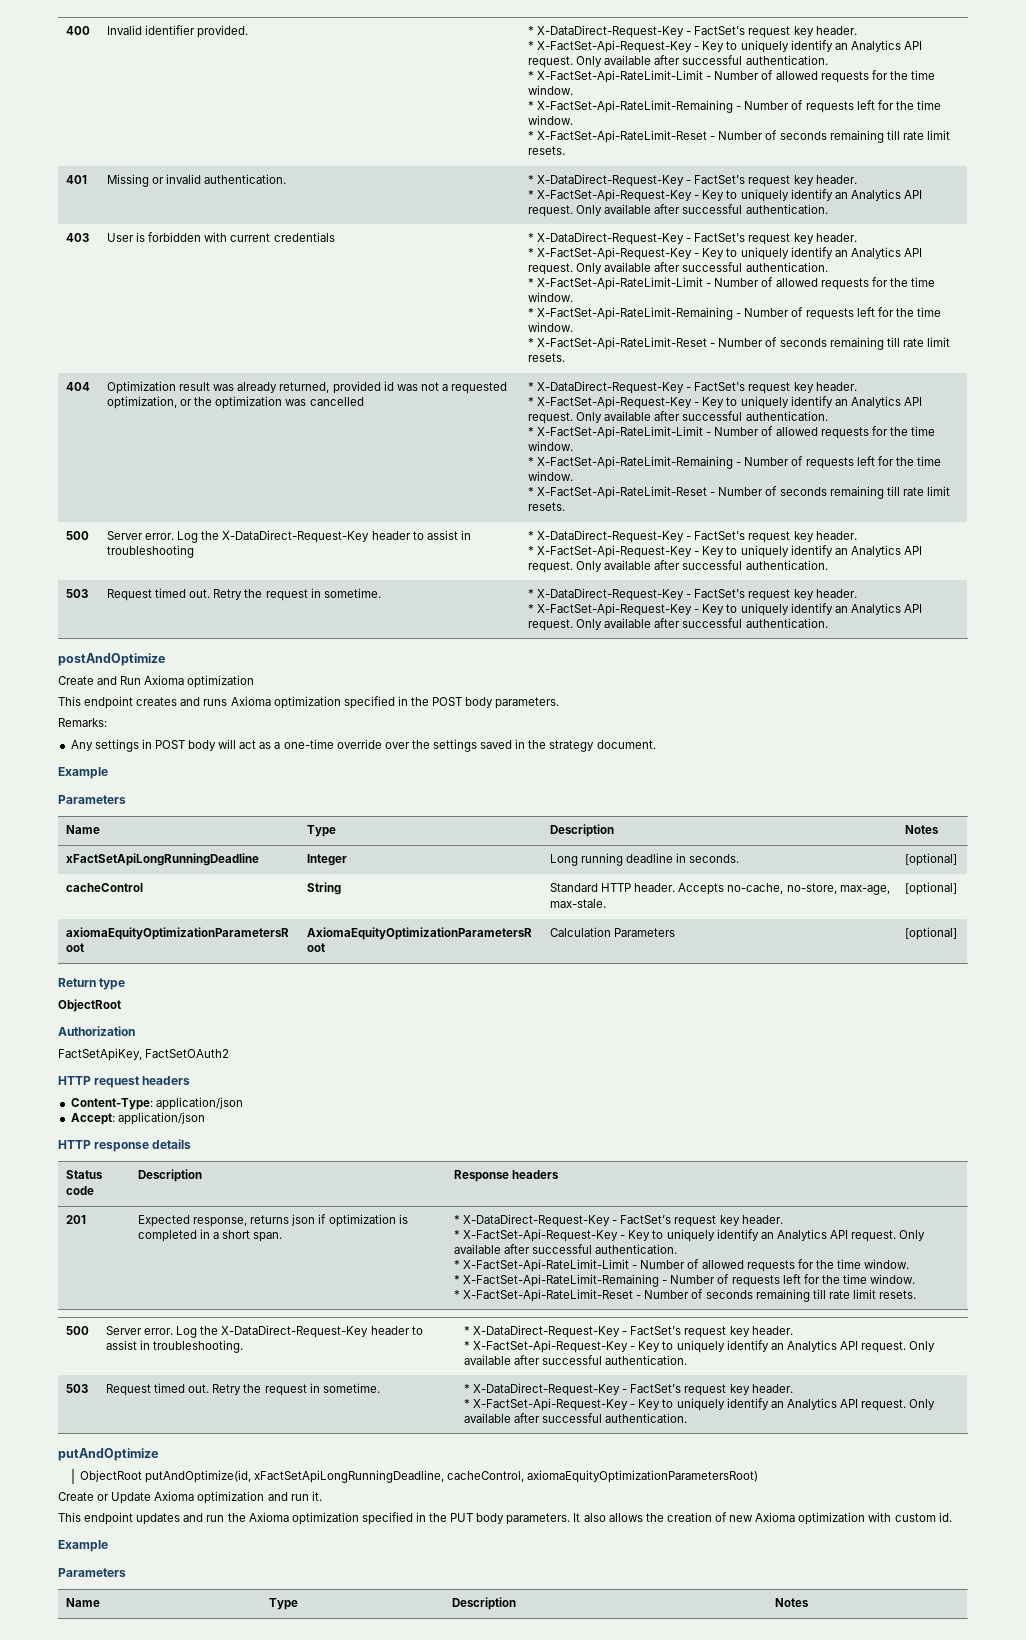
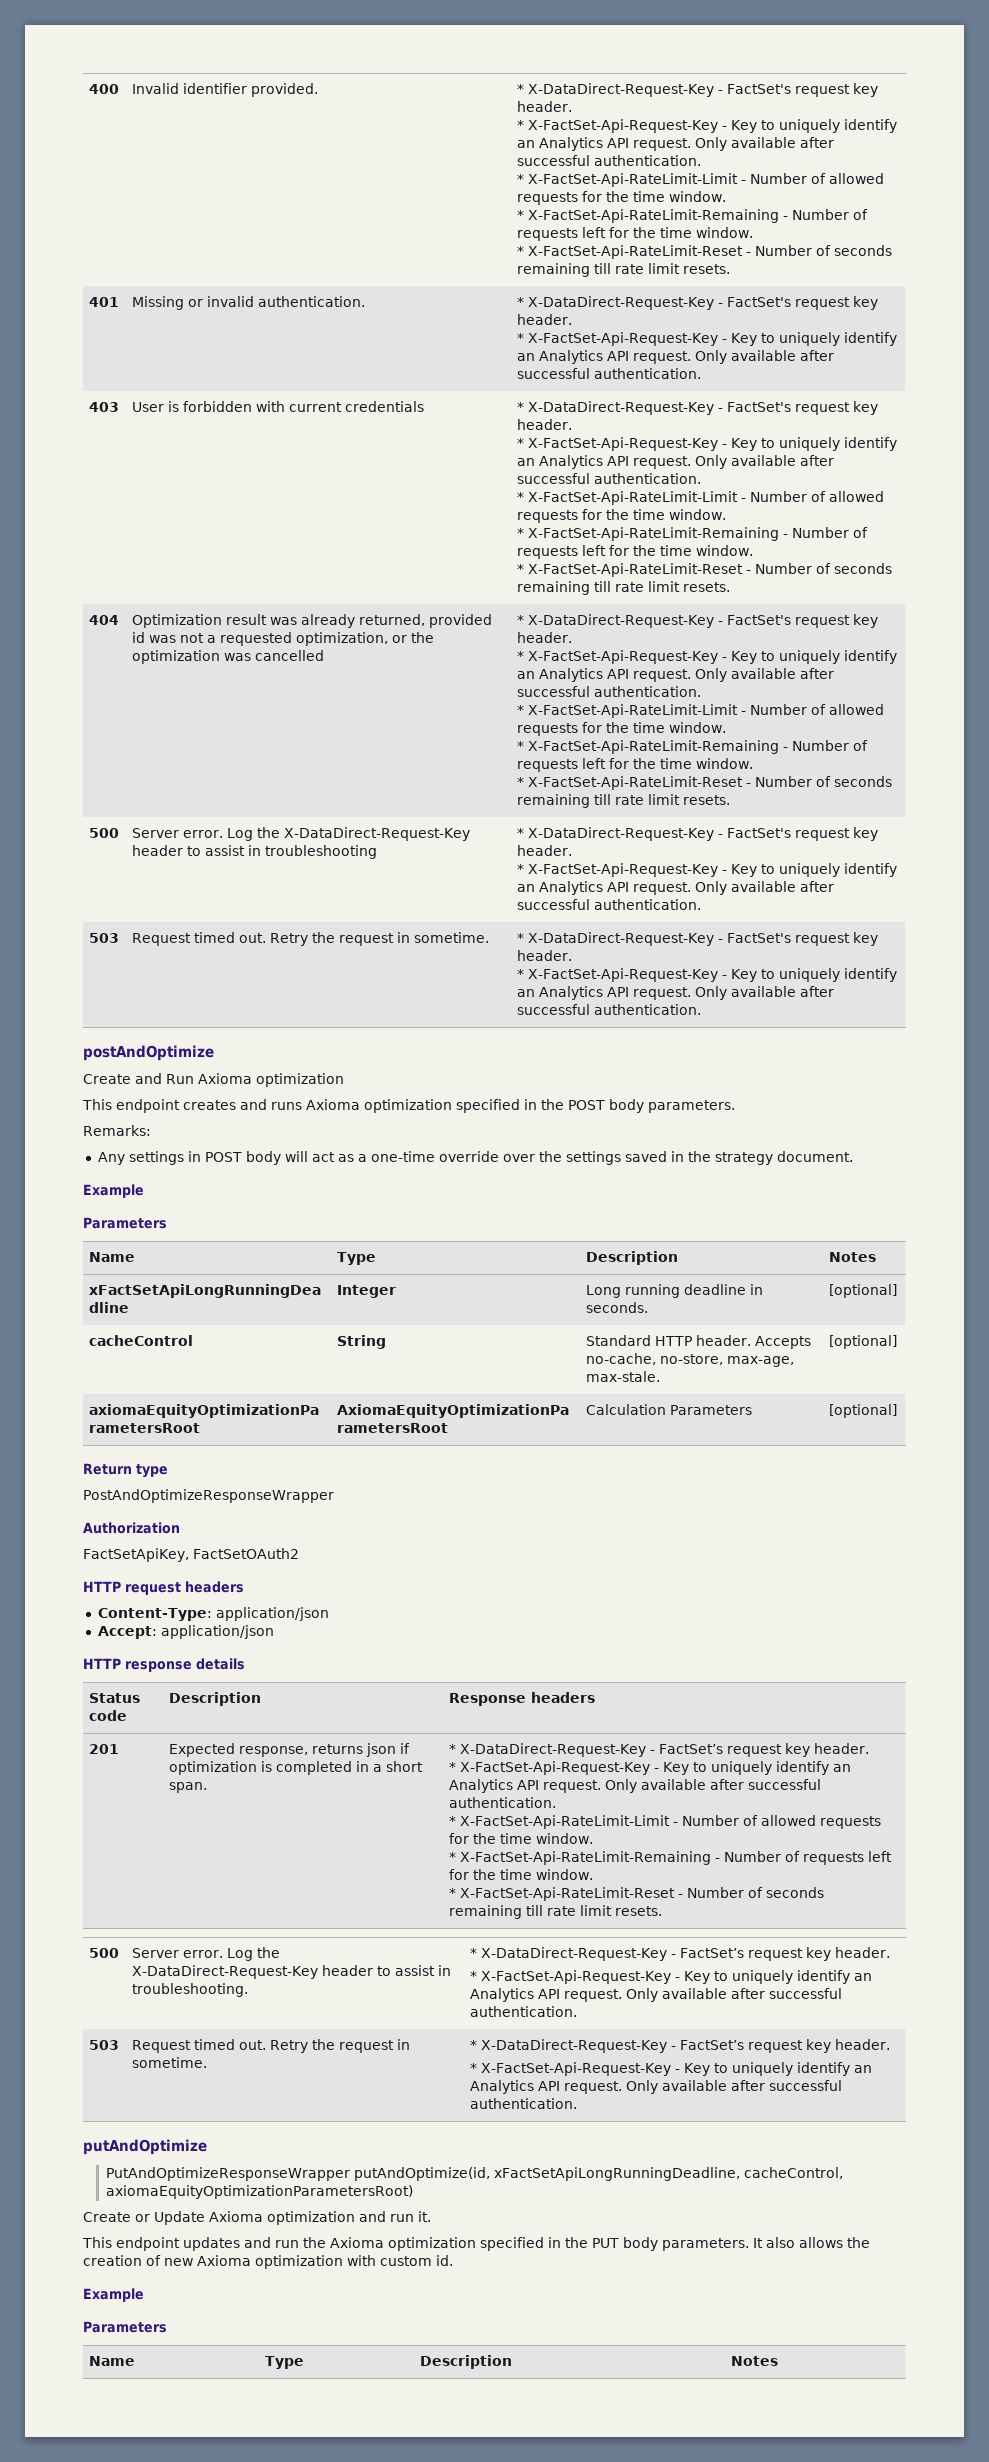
[58,999,121,1012] ObjectRoot -> [83,1489,334,1503] PostAndOptimizeResponseWrapper
[80,1470,143,1482] ObjectRoot -> [105,2167,350,2181] PutAndOptimizeResponseWrapper

